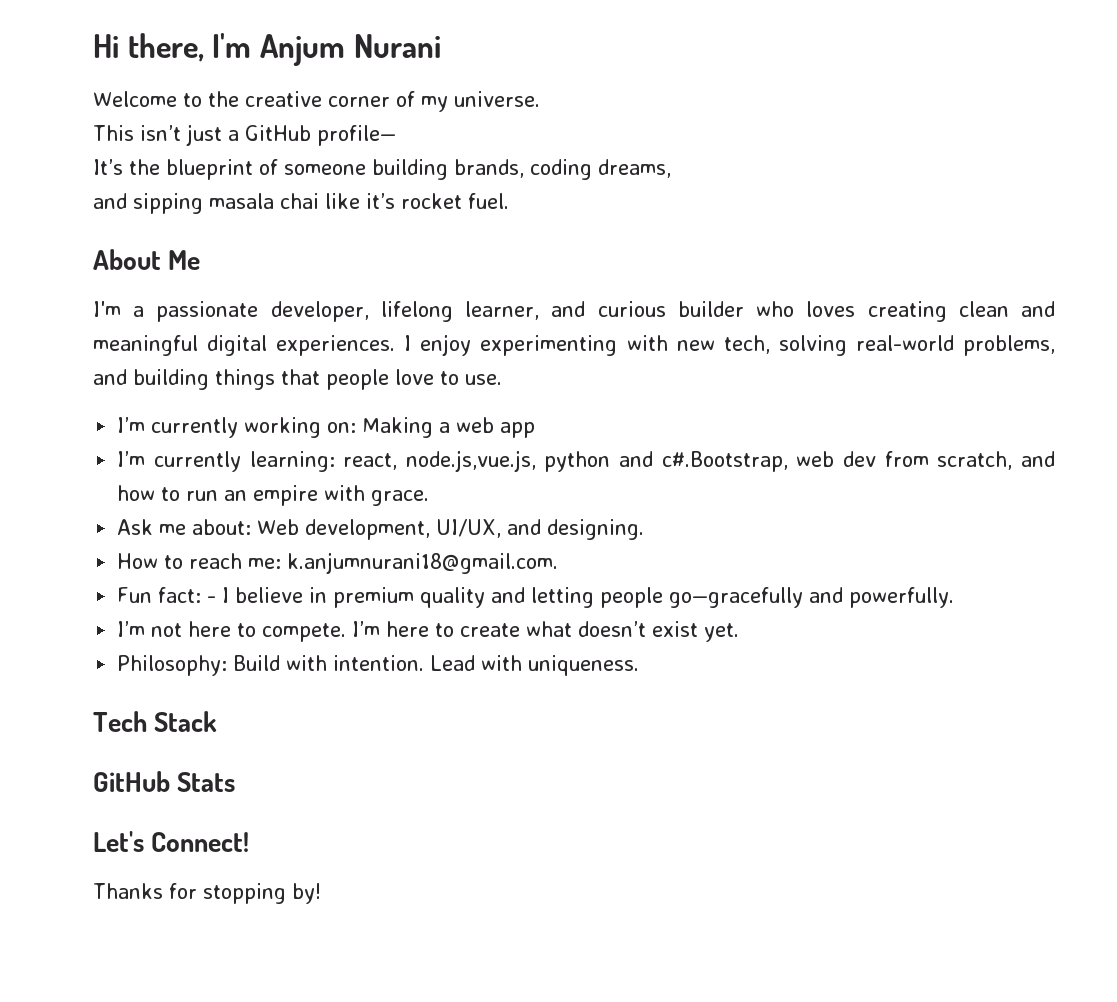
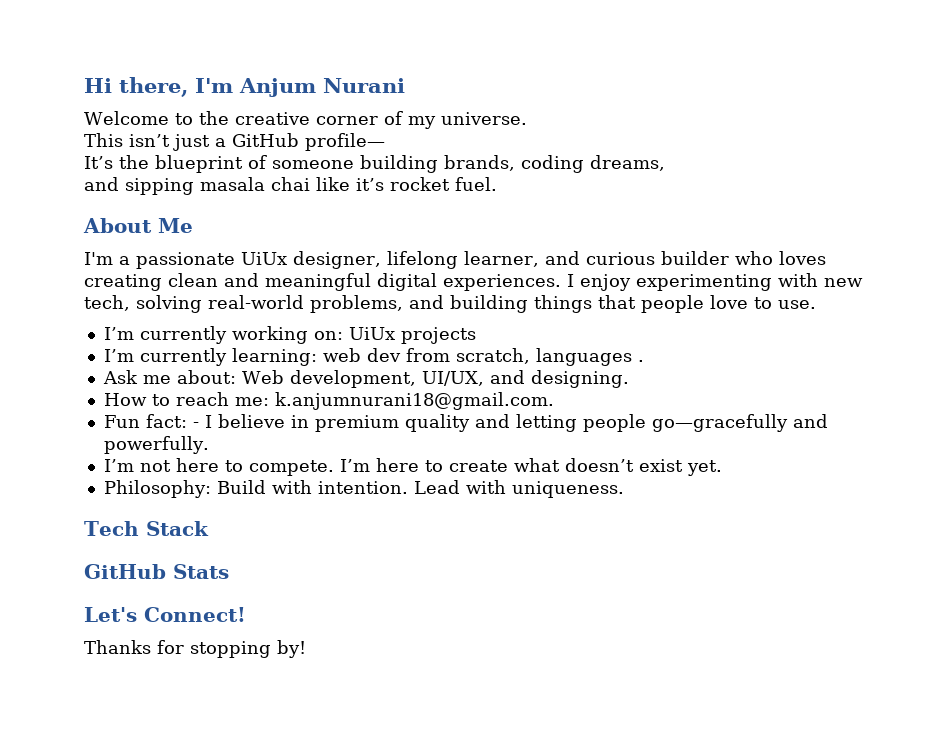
[270,301,369,322] developer, -> [241,251,381,269] UiUx designer,
[362,417,536,438] Making a web app -> [348,327,476,344] UiUx projects
[343,450,1055,472] [117,485,430,506] react, node.js,vue.js, python and c#.Bootstrap, web dev from scratch, and how to run an empire with grace. -> [322,348,644,366] web dev from scratch, languages .

